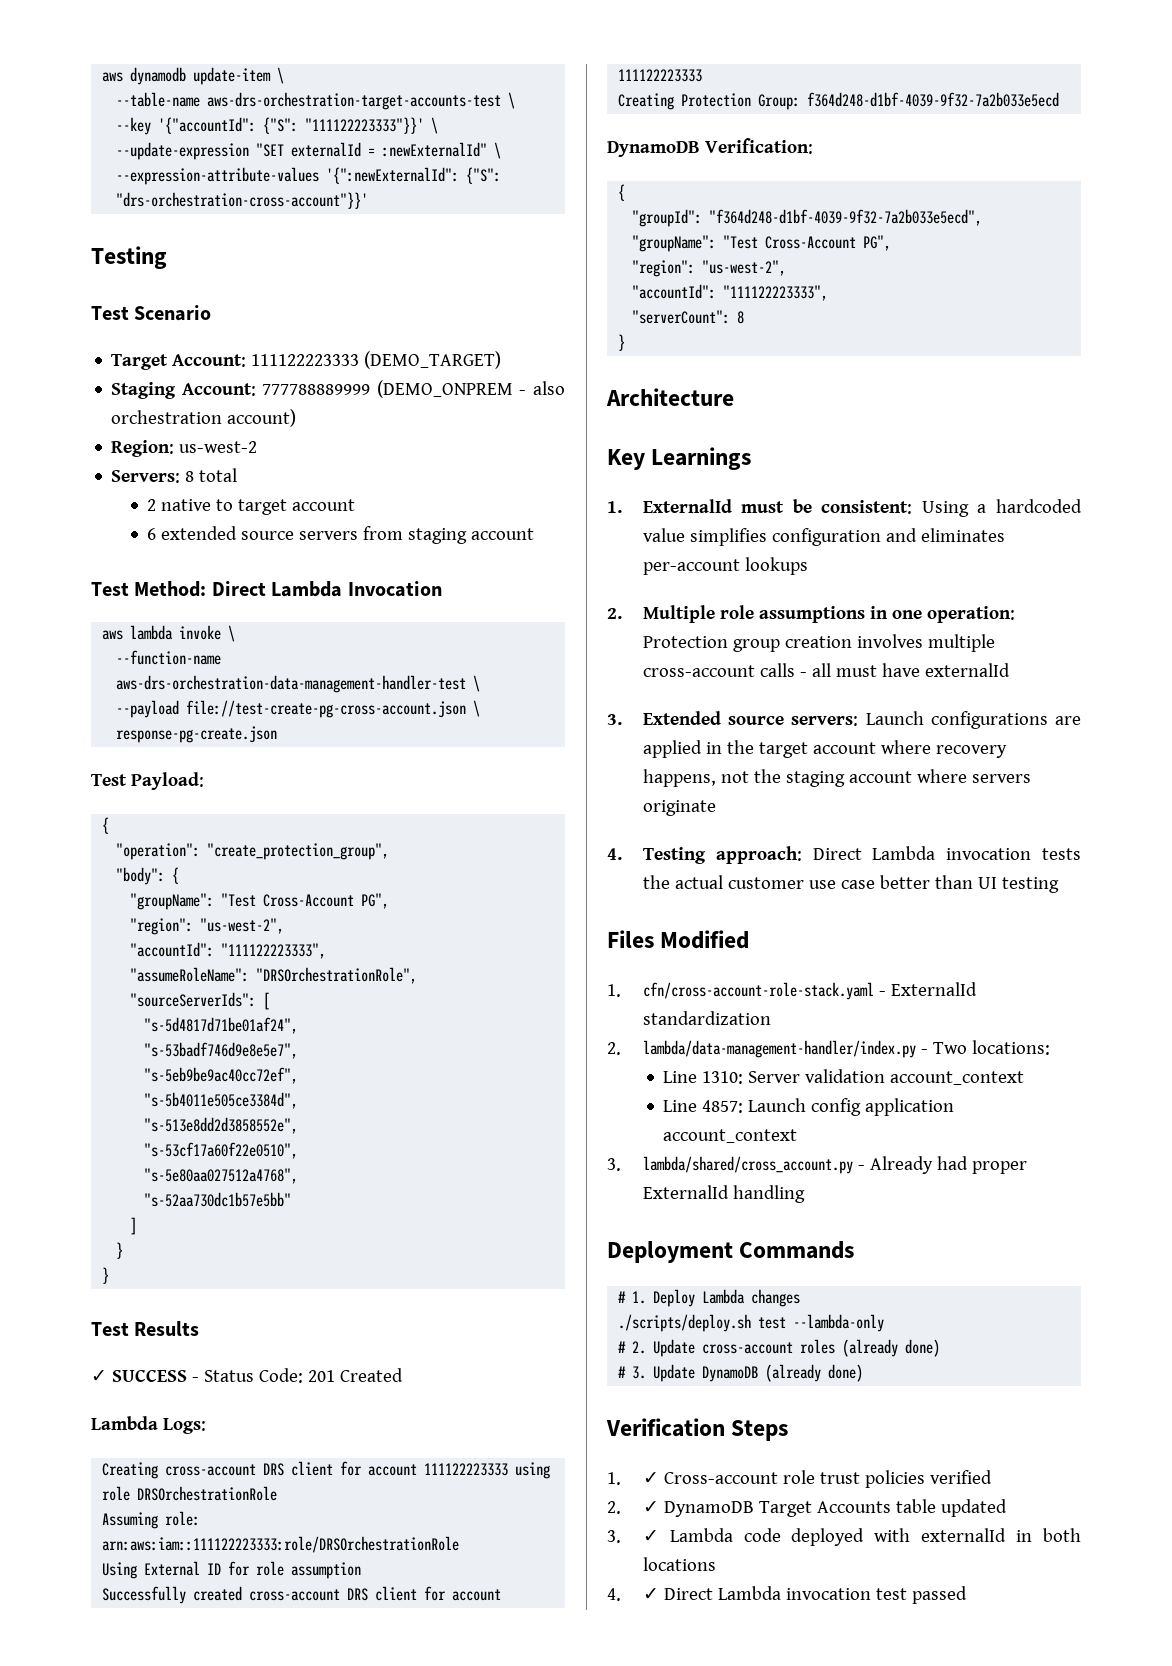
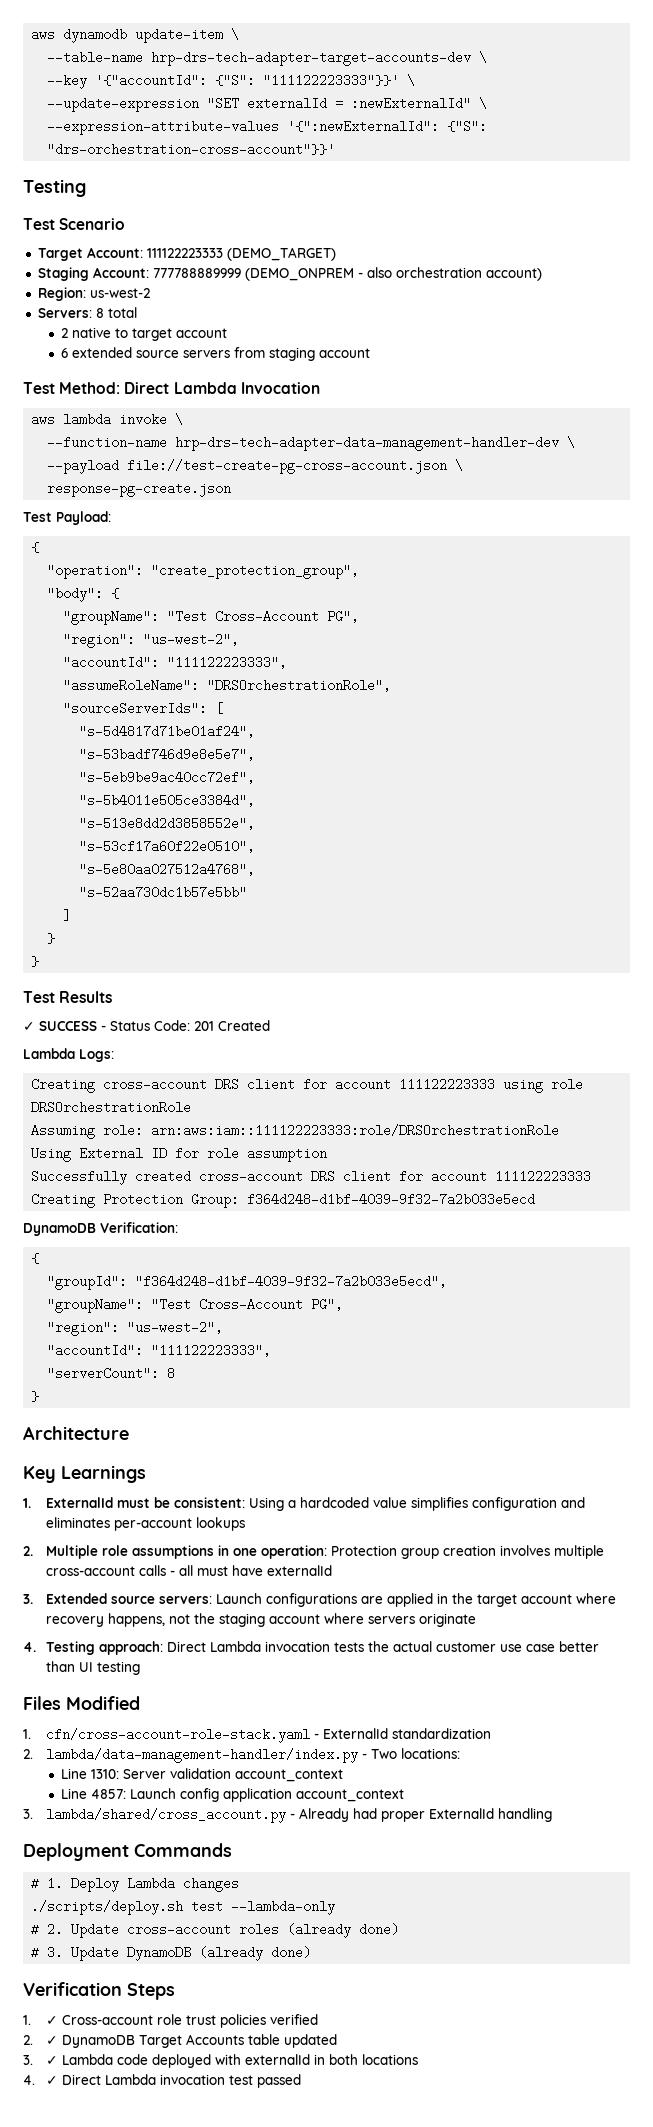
[207,92,502,110] aws-drs-orchestration-target-accounts-test -> [151,51,472,66] hrp-drs-tech-adapter-target-accounts-dev
[116,675,467,693] aws-drs-orchestration-data-management-handler-test -> [175,436,560,451] hrp-drs-tech-adapter-data-management-handler-dev

